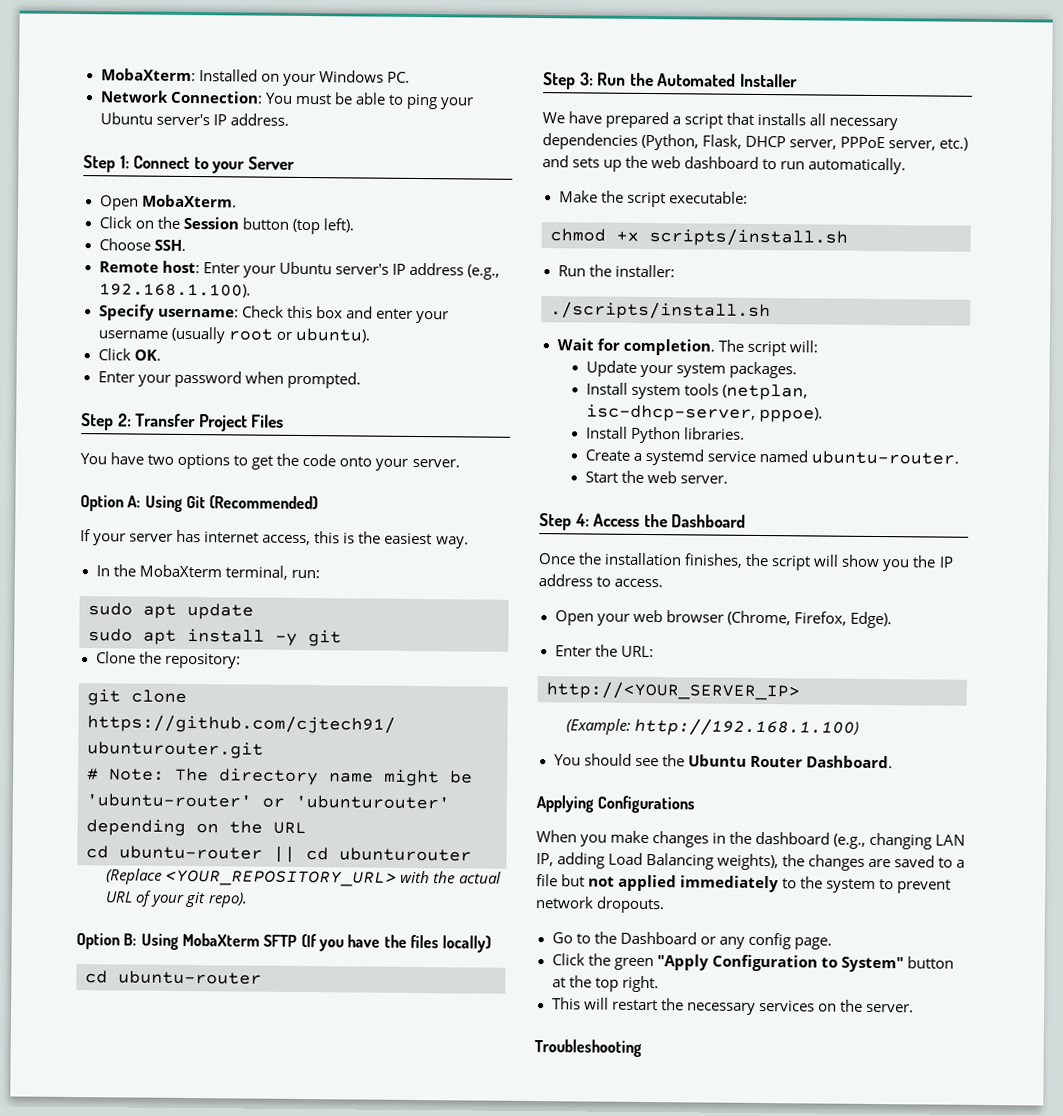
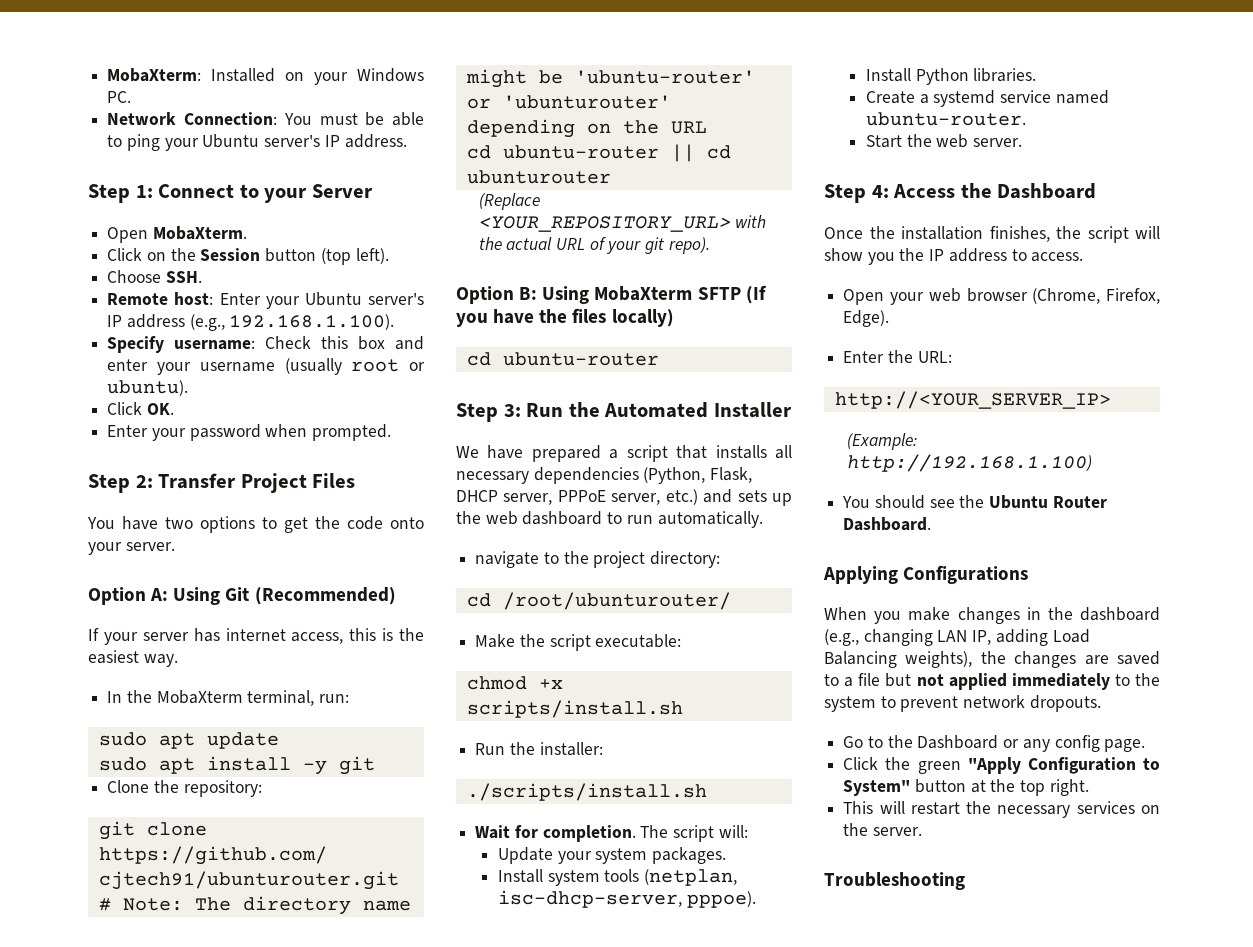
(907, 166) none -> [475,551,721,568] [466,592,731,610] // navigate to the project directory: // cd /root/ubunturouter/

